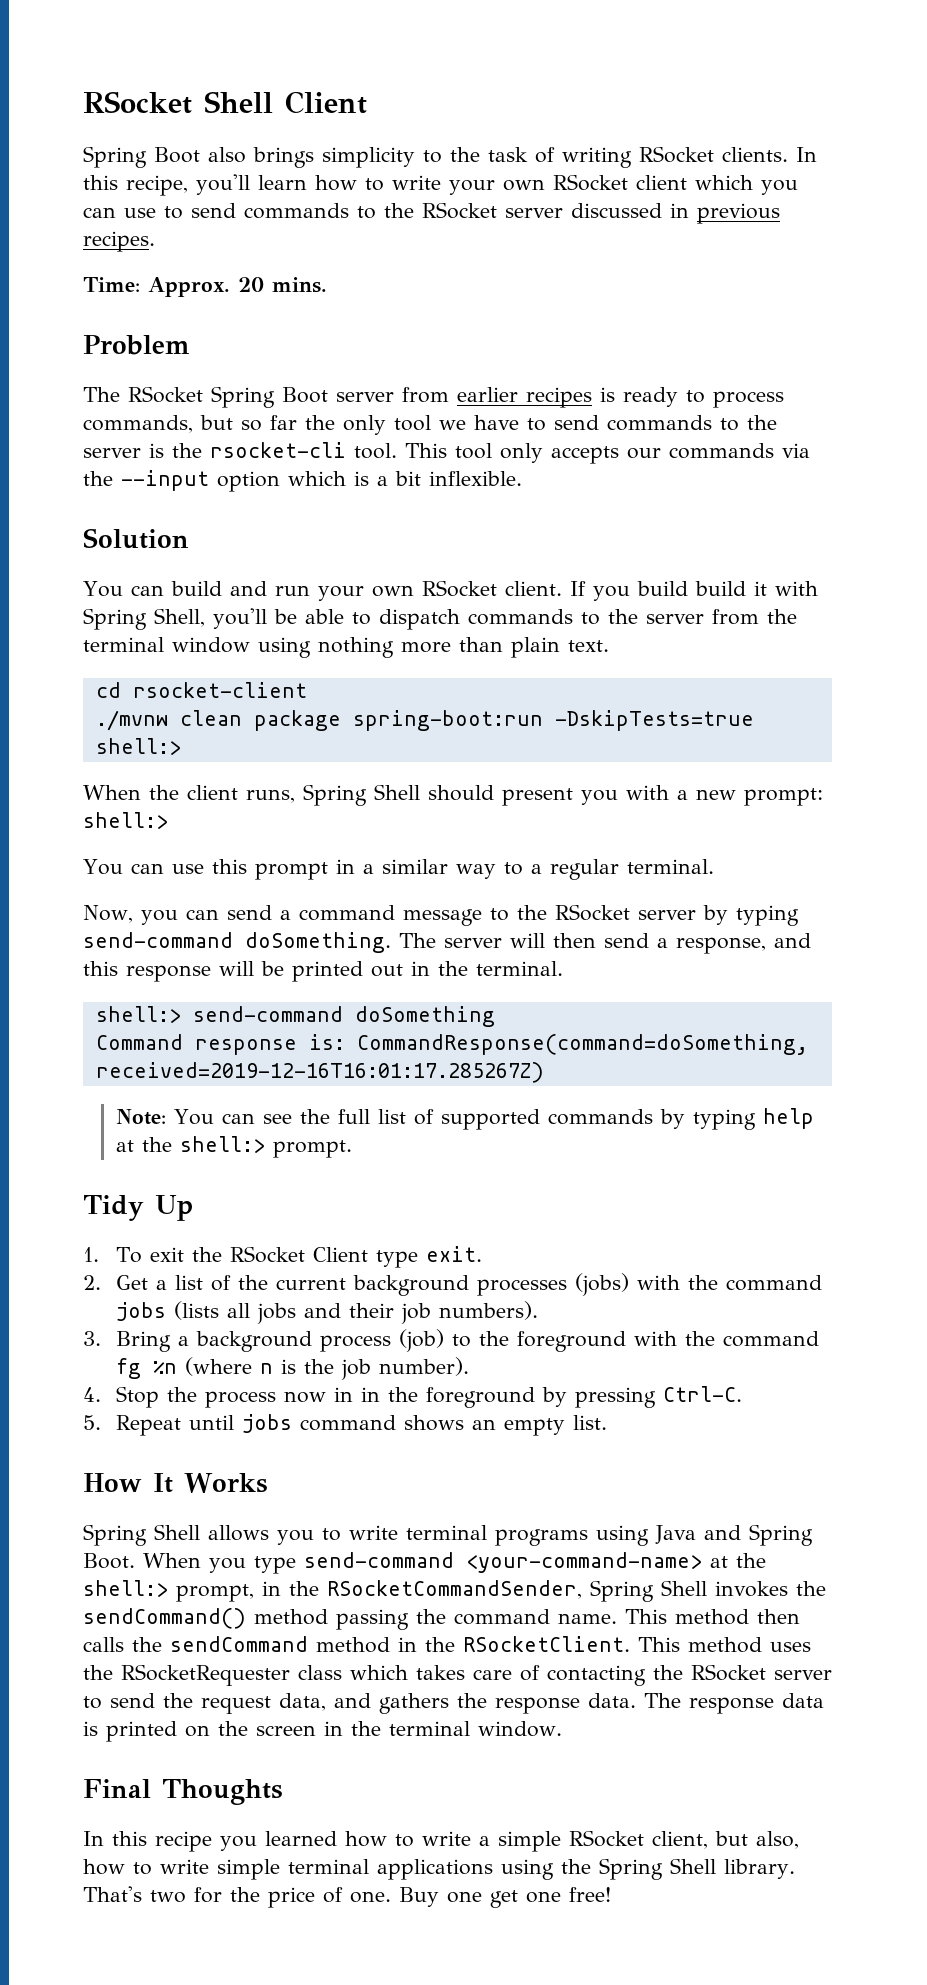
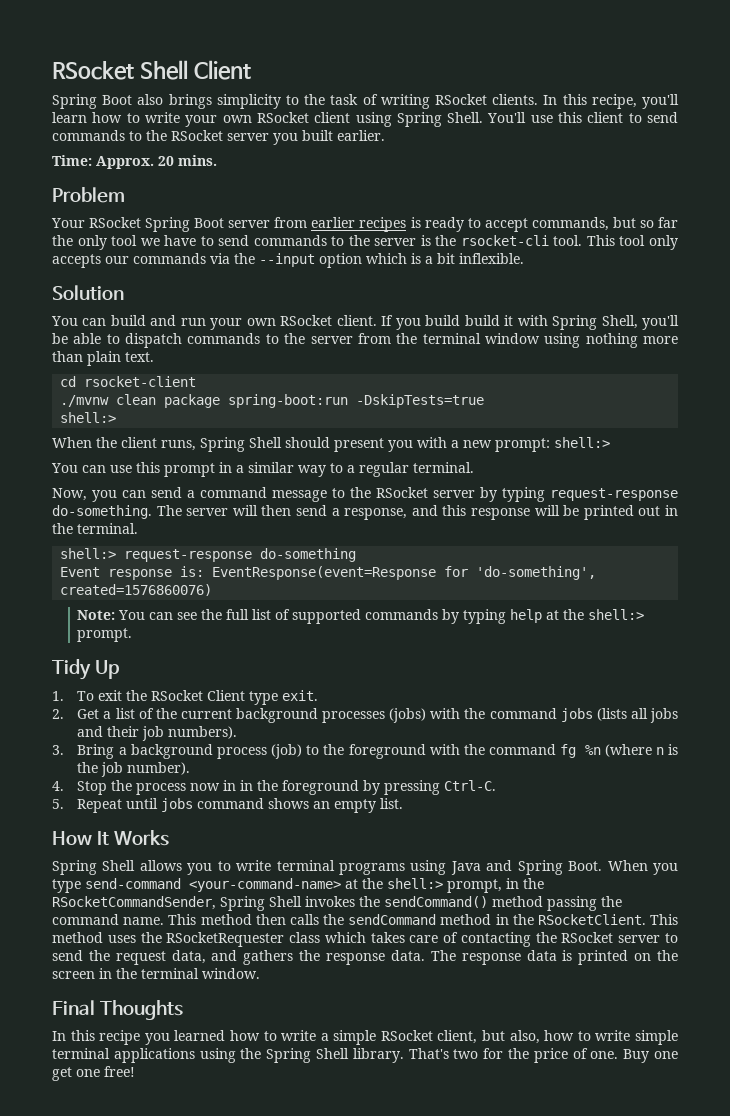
[695,175,798,195] [83,207,156,218] which you can use -> [355,112,624,127] using Spring Shell. You'll use this client
[571,203,780,224] [83,231,155,252] discussed in previous recipes. -> [273,130,385,145] you built earlier.
[83,387,120,402] The -> [51,218,85,228] Your
[713,391,784,408] process -> [484,218,528,232] accept
[83,932,391,953] send-command doSomething. -> [550,488,678,501] [52,505,152,519] request-response do-something.
[192,1006,495,1027] [95,1034,808,1055] [95,1062,544,1083] send-command doSomething // Command response is: CommandResponse(command=doSomething, received=2019-12-16T16:01:17.285267Z) -> [124,548,357,562] [60,566,597,580] [60,584,213,596] request-response do-something // Event response is: EventResponse(event=Response for 'do-something', created=1576860076)

